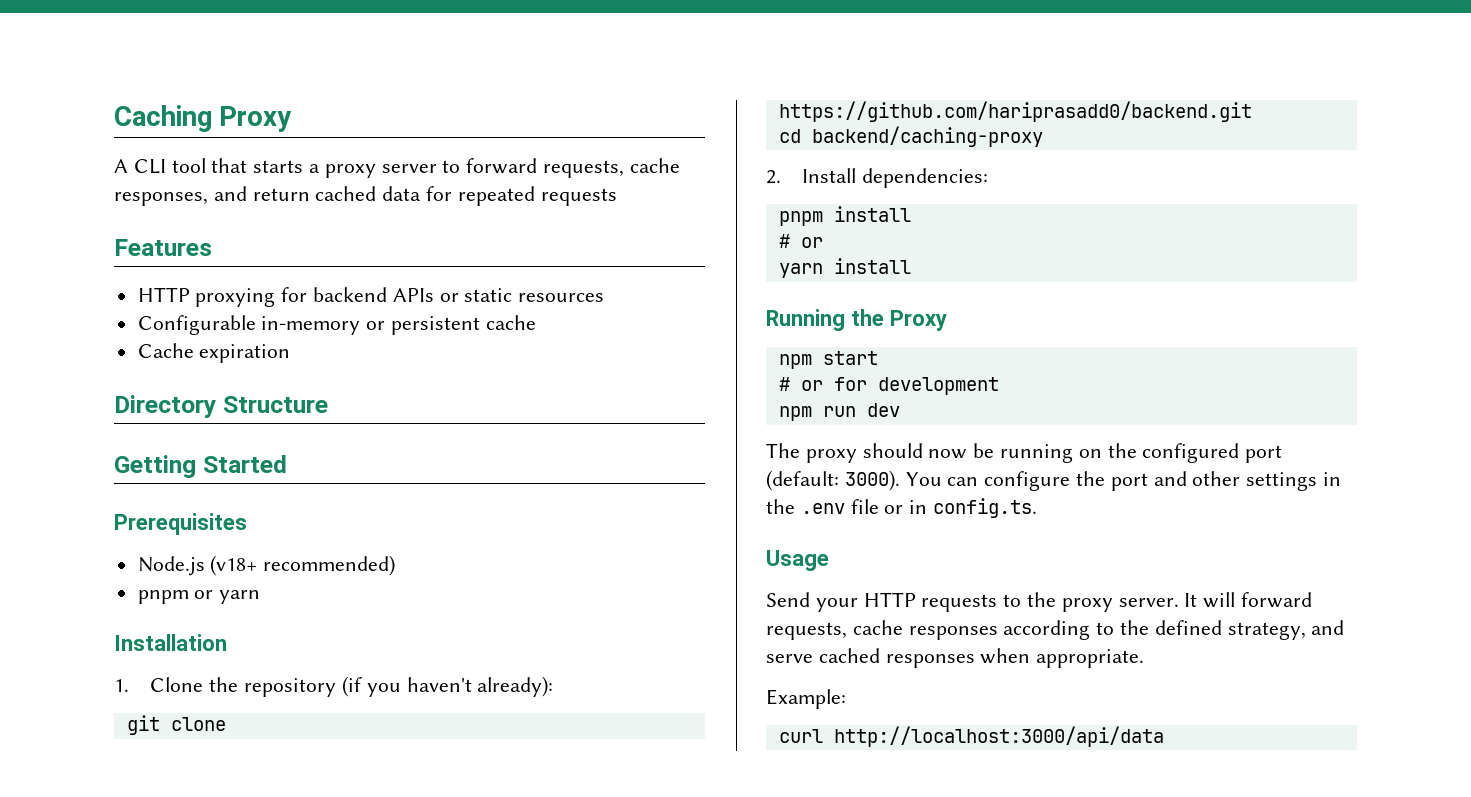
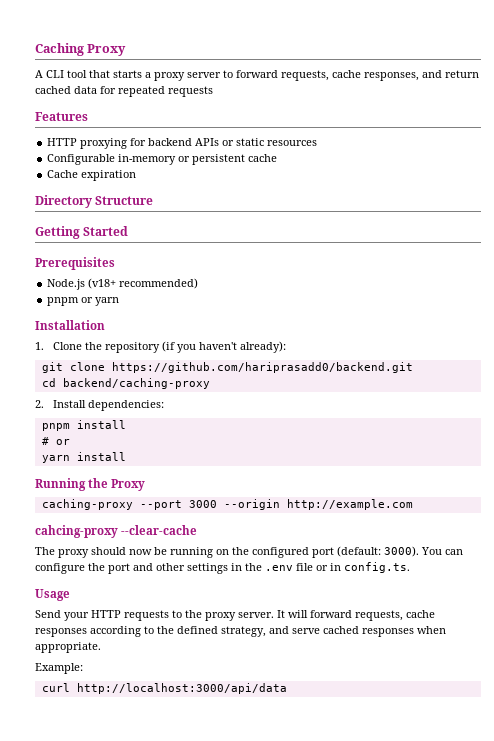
[778,351,878,369] [778,377,999,395] [778,403,900,421] npm start // # or for development // npm run dev -> [41,499,413,510] [35,525,198,538] caching-proxy --port 3000 --origin http://example.com // cahcing-proxy --clear-cache

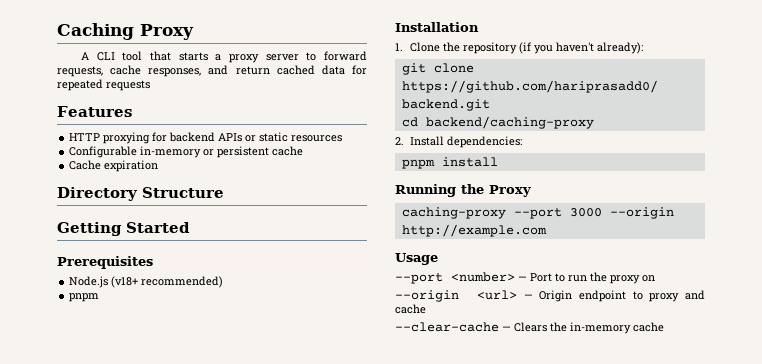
[81,297,120,306] or yarn -> (100, 297) none
[41,437,70,445] [41,452,126,463] // # or // yarn install -> (498, 162) none
[35,525,198,538] [35,546,463,558] [35,562,410,574] [35,589,70,601] [35,610,435,621] [35,626,446,637] [35,642,101,653] [35,663,83,674] [41,683,287,694] cahcing-proxy --clear-cache // The proxy should now be running on the configured port (default: 3000). You can configure the port and other settings in the .env file or in config.ts. // Usage // Send your HTTP requests to the proxy server. It will forward requests, cache responses according to the defined strategy, and serve cached responses when appropriate. // Example: // curl http://localhost:3000/api/data -> [395,253,438,265] [395,272,655,284] [395,290,705,302] [395,304,426,314] [395,322,664,334] Usage // --port <number> — Port to run the proxy on // --origin <url> — Origin endpoint to proxy and cache // --clear-cache — Clears the in-memory cache

